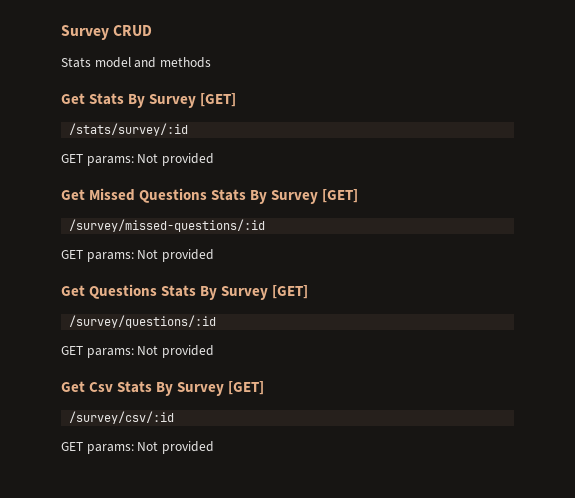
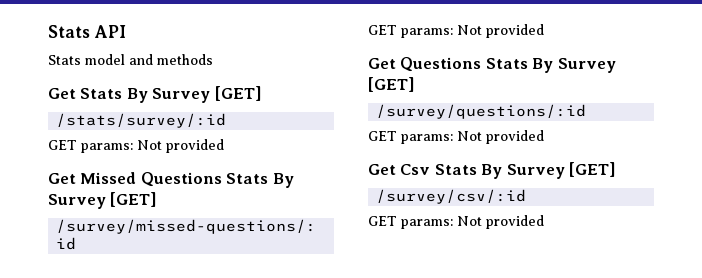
[61,25,153,40] Survey CRUD -> [48,25,126,38] Stats API

